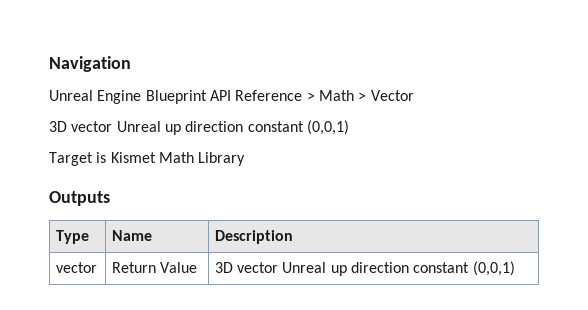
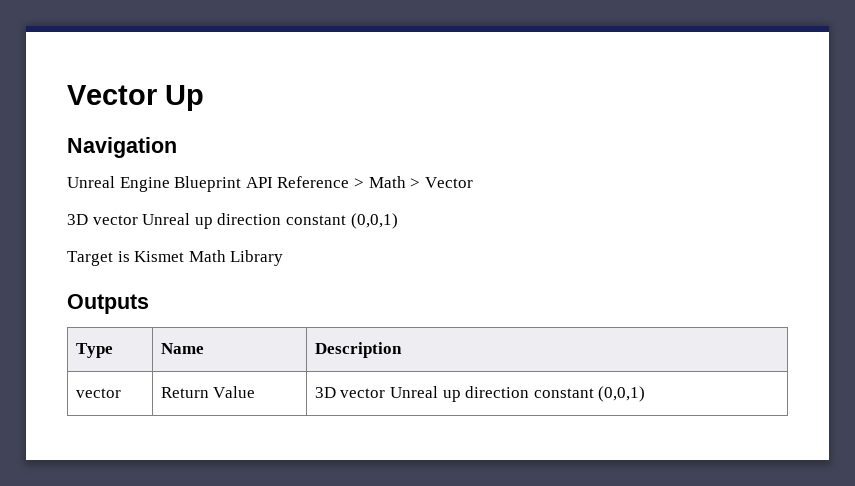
(49, 64) none -> [67,85,204,111] Vector Up //

